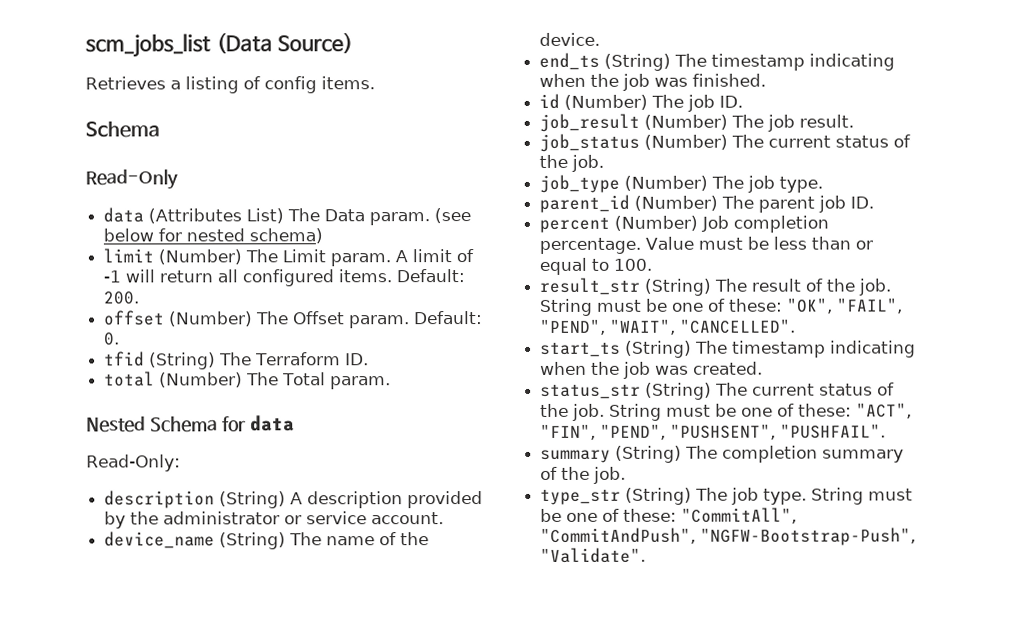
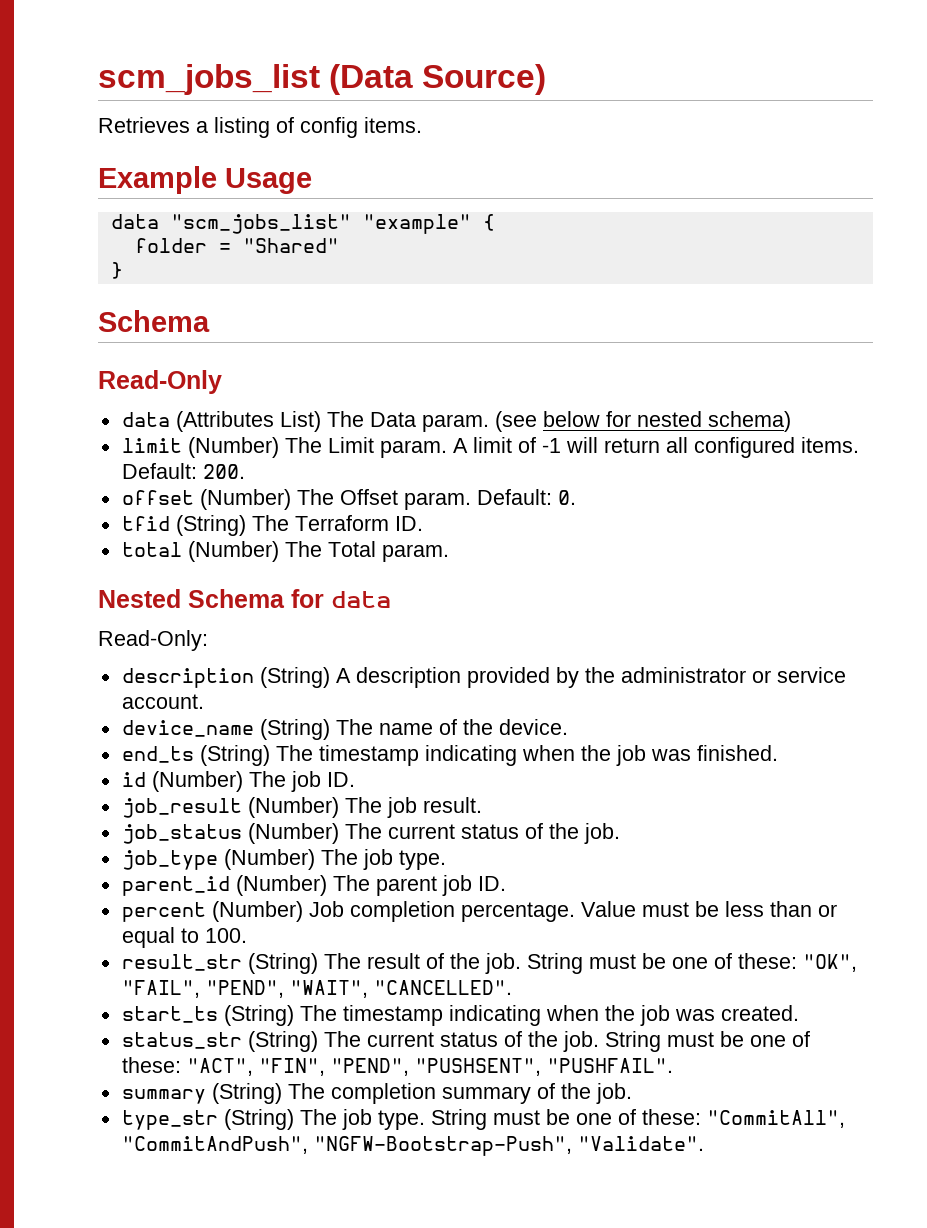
(375, 83) none -> [98,166,312,194] [110,214,495,234] [134,238,339,253] [110,262,123,279] // Example Usage // data "scm_jobs_list" "example" { // folder = "Shared" // }

